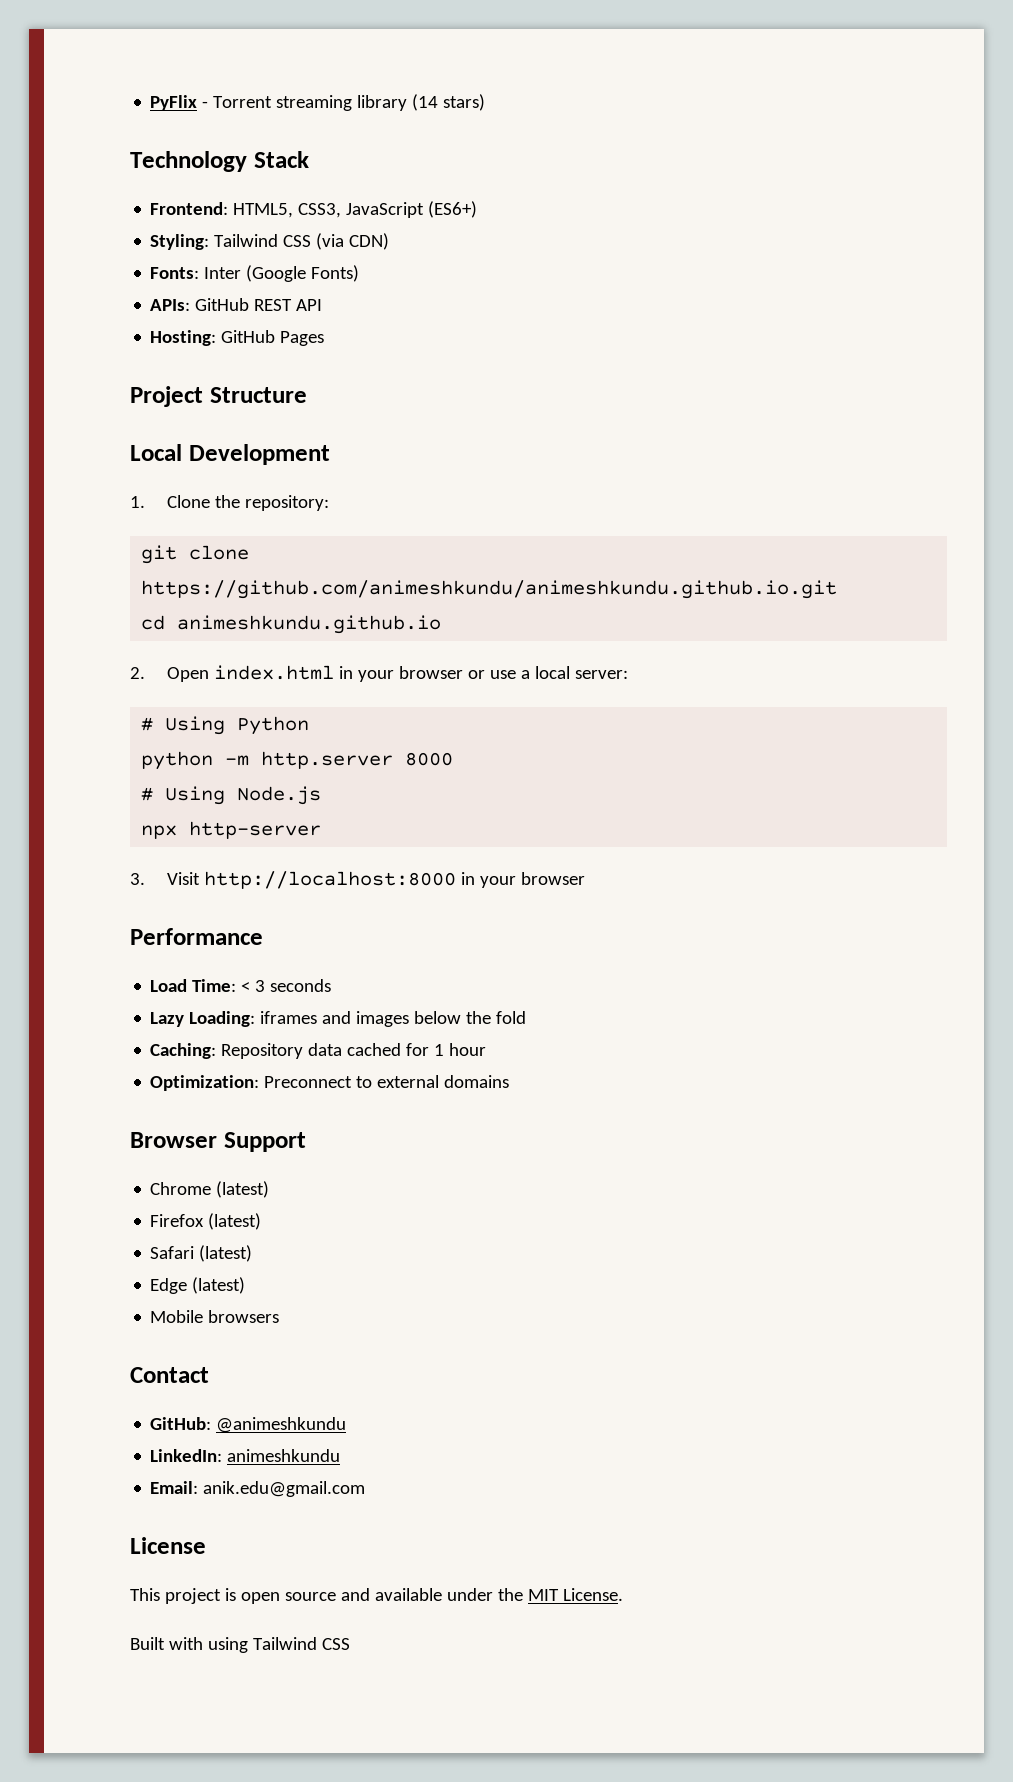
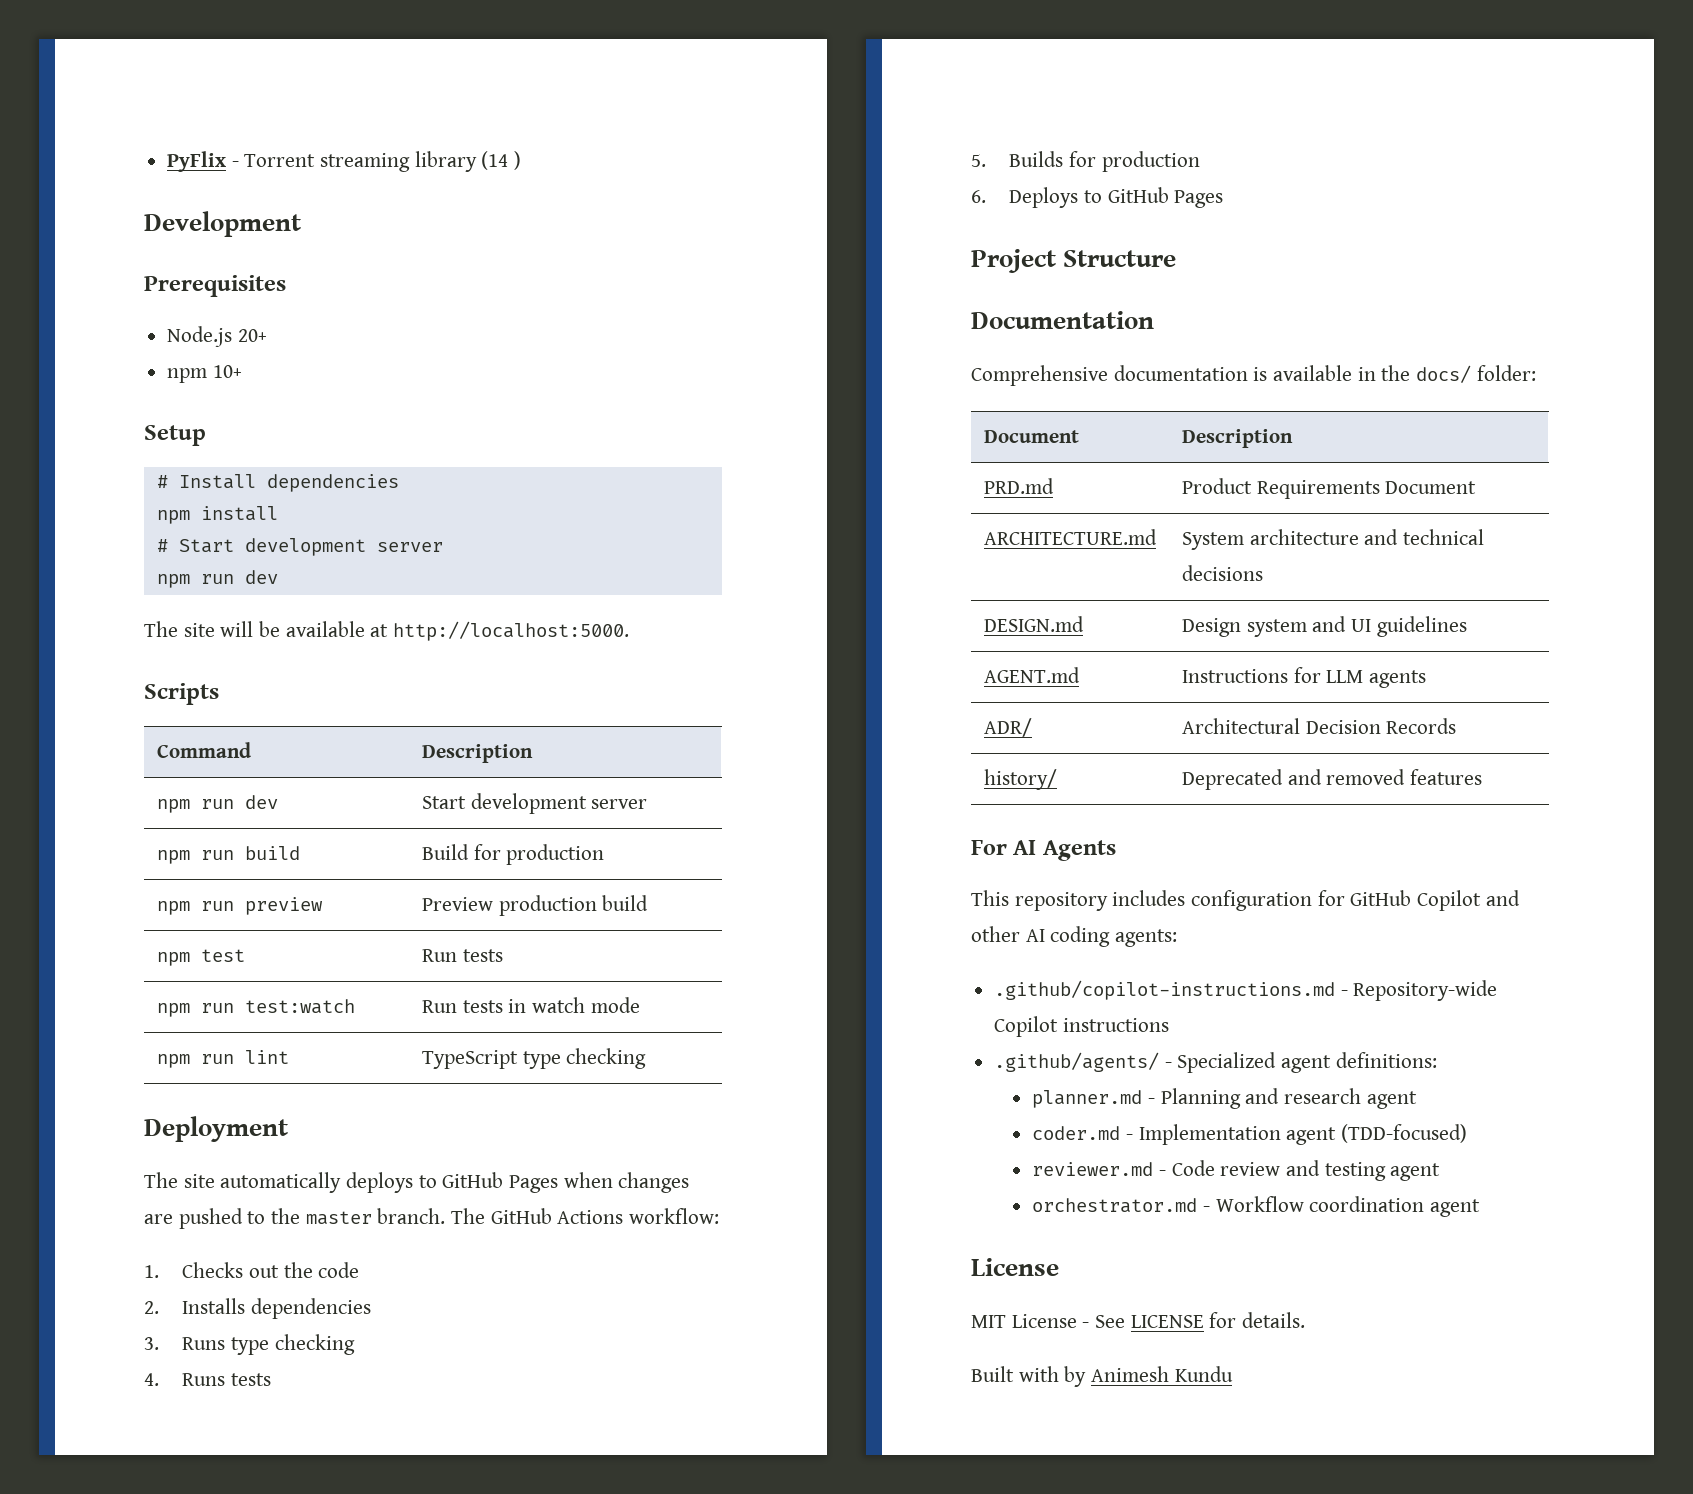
[443,94,486,111] [130,151,309,172] [150,201,478,218] [150,233,390,250] [150,265,360,282] [150,298,323,311] [150,330,325,346] [130,386,307,407] [130,444,330,465] [130,495,329,511] [141,545,250,564] [141,580,838,599] [141,615,442,634] [130,665,628,682] [141,716,310,735] [141,751,454,770] [141,786,322,805] [141,821,322,839] [130,871,585,889] [130,928,263,945] [150,979,332,992] [150,1011,527,1027] [150,1043,487,1059] [150,1075,510,1091] [130,1132,306,1152] [150,1181,270,1198] [150,1213,262,1230] [150,1245,253,1262] [150,1277,246,1294] [150,1310,280,1323] [130,1367,209,1383] [150,1417,347,1433] [150,1449,341,1462] [150,1481,366,1497] [130,1537,206,1554] [130,1588,623,1604] stars) // Technology Stack // Frontend: HTML5, CSS3, JavaScript (ES6+) // Styling: Tailwind CSS (via CDN) // Fonts: Inter (Google Fonts) // APIs: GitHub REST API // Hosting: GitHub Pages // Project Structure // Local Development // 1. Clone the repository: // git clone https://github.com/animeshkundu/animeshkundu.github.io.git // cd animeshkundu.github.io // 2. Open index.html in your browser or use a local server: // # Using Python // python -m http.server 8000 // # Using Node.js // npx http-server // 3. Visit http://localhost:8000 in your browser // Performance // Load Time: < 3 seconds // Lazy Loading: iframes and images below the fold // Caching: Repository data cached for 1 hour // Optimization: Preconnect to external domains // Browser Support // Chrome (latest) // Firefox (latest) // Safari (latest) // Edge (latest) // Mobile browsers // Contact // GitHub: @animeshkundu // LinkedIn: animeshkundu // Email: anik.edu@gmail.com // License // This project is open source and available under the MIT License. -> [514,151,522,170] [144,211,301,237] [144,275,286,297] [167,326,267,347] [167,365,242,383] [144,425,206,446] [156,474,399,492] [156,506,278,524] [156,538,443,556] [156,570,278,588] [144,621,630,641] [144,683,219,705] [156,742,251,758] [421,744,533,763] [156,795,278,813] [421,793,648,814] [156,846,300,864] [421,844,605,865] [156,897,323,915] [421,895,649,916] [156,949,245,966] [421,949,503,962] [156,999,355,1017] [421,997,640,1013] [156,1050,289,1068] [421,1048,647,1069] [144,1116,288,1142] [144,1172,690,1193] [144,1208,720,1229] [144,1262,360,1278] [144,1298,371,1319] [144,1334,355,1355] [144,1373,271,1386] [971,151,1200,172] [971,187,1224,208] [971,249,1177,273] [971,311,1154,329] [971,365,1536,386] [983,430,1079,443] [1181,429,1293,448] [983,478,1054,494] [1181,478,1477,499] [983,529,1157,545] [1181,529,1484,550] [1181,565,1263,581] [983,616,1084,632] [1181,616,1467,637] [983,667,1080,683] [1181,667,1426,688] [983,718,1032,737] [1181,718,1457,734] [983,769,1057,790] [1181,769,1482,790] [971,840,1116,861] [971,890,1520,911] [971,926,1178,947] [994,980,1498,1001] [994,1016,1169,1037] [994,1052,1437,1073] [1032,1088,1417,1109] [1032,1124,1467,1145] [1032,1160,1441,1181] [1032,1196,1480,1217] [971,1258,1059,1276] [971,1312,1306,1328] ) // Development // Prerequisites // Node.js 20+ // npm 10+ // Setup // # Install dependencies // npm install // # Start development server // npm run dev // The site will be available at http://localhost:5000. // Scripts // Command | Description // npm run dev | Start development server // npm run build | Build for production // npm run preview | Preview production build // npm test | Run tests // npm run test:watch | Run tests in watch mode // npm run lint | TypeScript type checking // Deployment // The site automatically deploys to GitHub Pages when changes are pushed to the master branch. The GitHub Actions workflow: // 1. Checks out the code // 2. Installs dependencies // 3. Runs type checking // 4. Runs tests // 5. Builds for production // 6. Deploys to GitHub Pages // Project Structure // Documentation // Comprehensive documentation is available in the docs/ folder: // Document | Description // PRD.md | Product Requirements Document // ARCHITECTURE.md | System architecture and technical decisions // DESIGN.md | Design system and UI guidelines // AGENT.md | Instructions for LLM agents // ADR/ | Architectural Decision Records // history/ | Deprecated and removed features // For AI Agents // This repository includes configuration for GitHub Copilot and other AI coding agents: // .github/copilot-instructions.md - Repository-wide Copilot instructions // .github/agents/ - Specialized agent definitions: // planner.md - Planning and research agent // coder.md - Implementation agent (TDD-focused) // reviewer.md - Code review and testing agent // orchestrator.md - Workflow coordination agent // License // MIT License - See LICENSE for details.
[207,1637,350,1653] using Tailwind CSS -> [1064,1366,1233,1387] by Animesh Kundu

